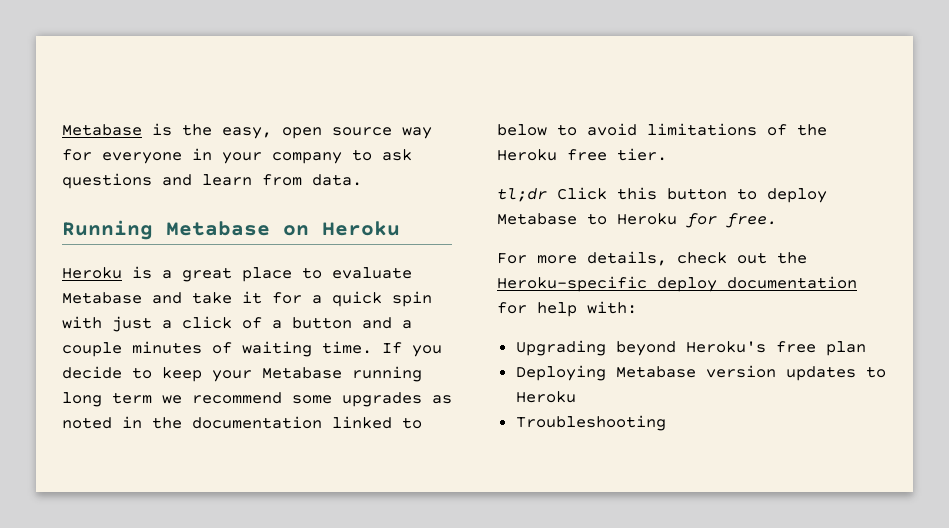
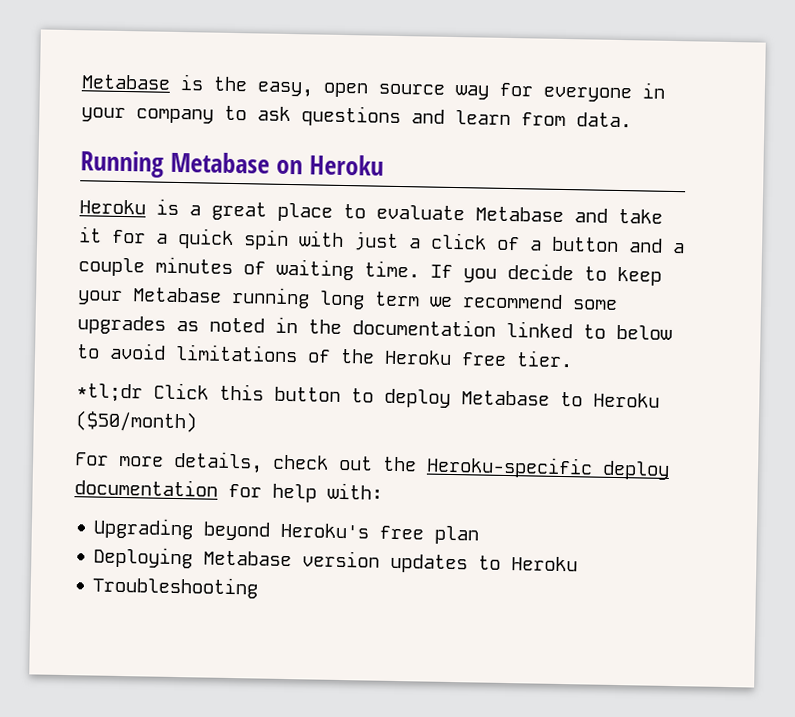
[497,188,547,202] tl;dr -> [76,383,143,403] *tl;dr
[686,213,777,228] for free. -> [75,410,197,433] ($50/month)

